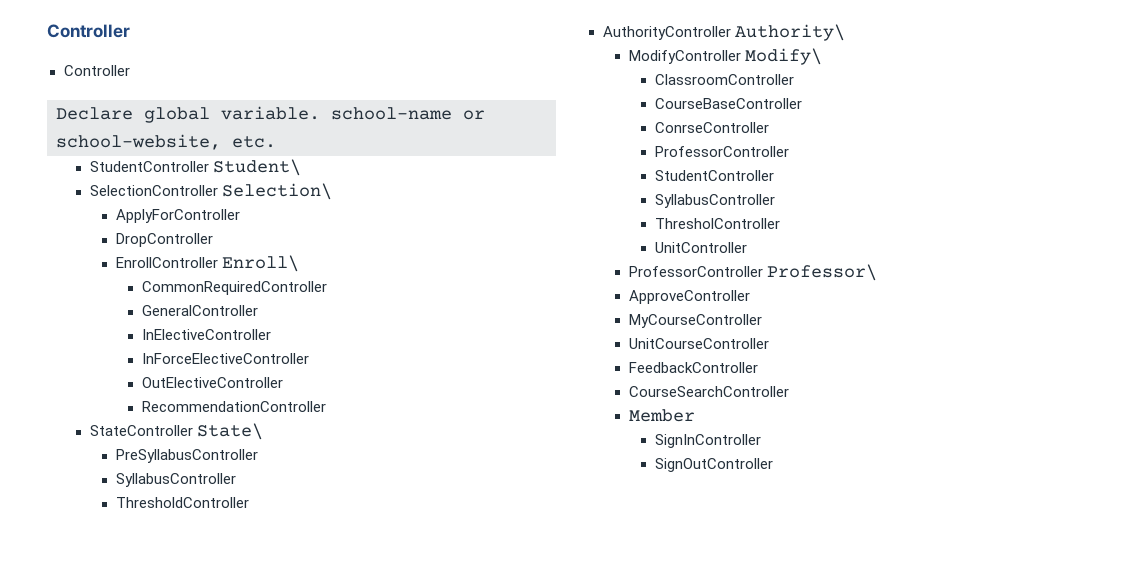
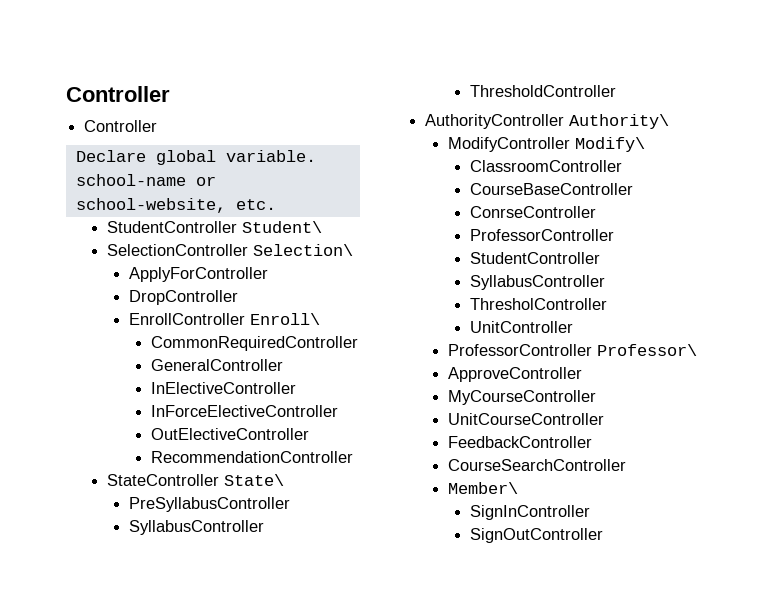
[628,409,695,422] Member -> [447,482,518,494] Member\

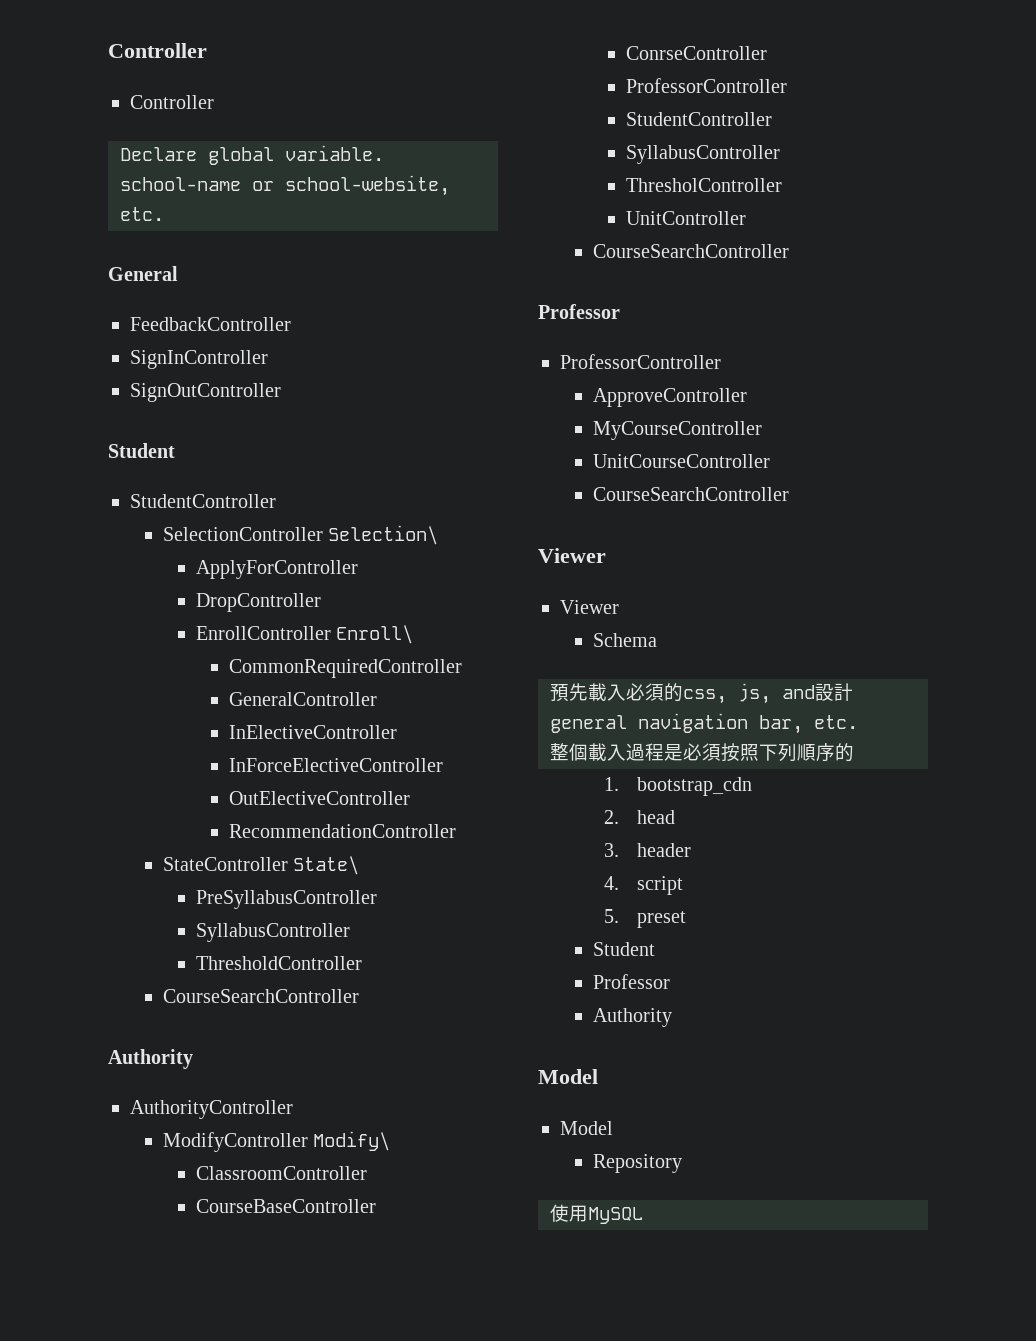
[106,221,322,233] // StudentController Student\ -> [108,266,178,281] [130,317,291,331] [130,350,268,369] [130,383,281,402] [108,443,175,458] [130,494,276,508] // General // FeedbackController // SignInController // SignOutController // Student // StudentController
(616, 91) none -> [162,989,359,1003] [108,1049,193,1069] // CourseSearchController // Authority
[569,114,670,129] Authority\ -> (293, 1109) none
[447,344,697,356] // ProfessorController Professor\ -> [592,244,789,258] [538,304,620,319] [560,354,721,369] // CourseSearchController // Professor // ProfessorController
[447,436,592,448] [447,459,626,471] [447,482,518,494] [469,505,590,520] [469,528,603,543] // FeedbackController // CourseSearchController // Member\ // SignInController // SignOutController -> [592,487,789,501] [538,548,606,563] [560,600,619,614] [592,633,657,647] [550,683,853,704] [550,713,858,734] [550,743,854,762] [603,777,752,796] [603,810,675,824] [603,843,691,857] [603,876,683,895] [603,909,686,928] [592,942,655,956] [592,974,670,989] [592,1008,672,1027] [538,1069,598,1084] [560,1121,613,1135] [592,1154,682,1173] [550,1204,643,1224] // CourseSearchController // Viewer // Viewer // Schema // 預先載入必須的css, js, and設計general navigation bar, etc. // 整個載入過程是必須按照下列順序的 // 1. bootstrap_cdn // 2. head // 3. header // 4. script // 5. preset // Student // Professor // Authority // Model // Model // Repository // 使用MySQL

